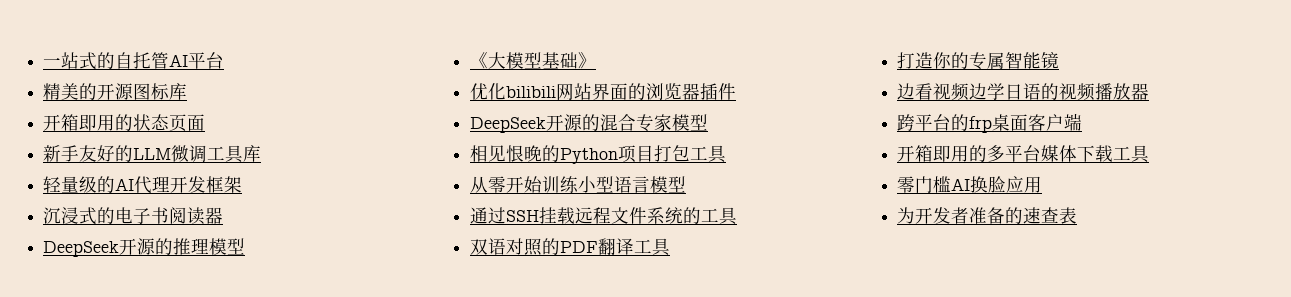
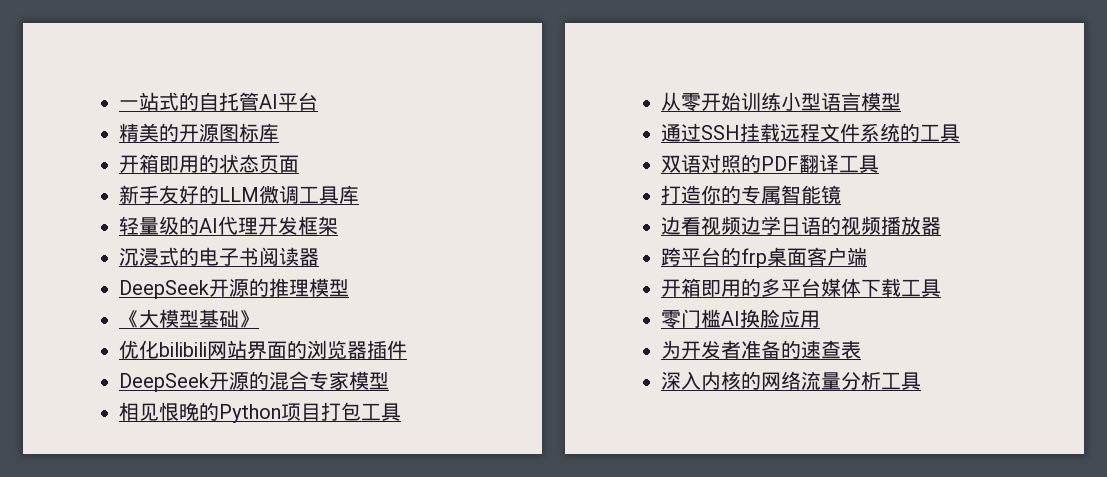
(1078, 215) none -> [661,371,921,390] // 深入内核的网络流量分析工具

